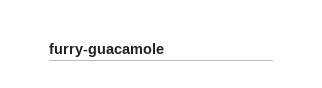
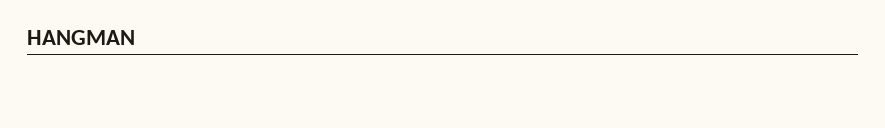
[49,43,164,57] furry-guacamole -> [27,30,135,45] HANGMAN

